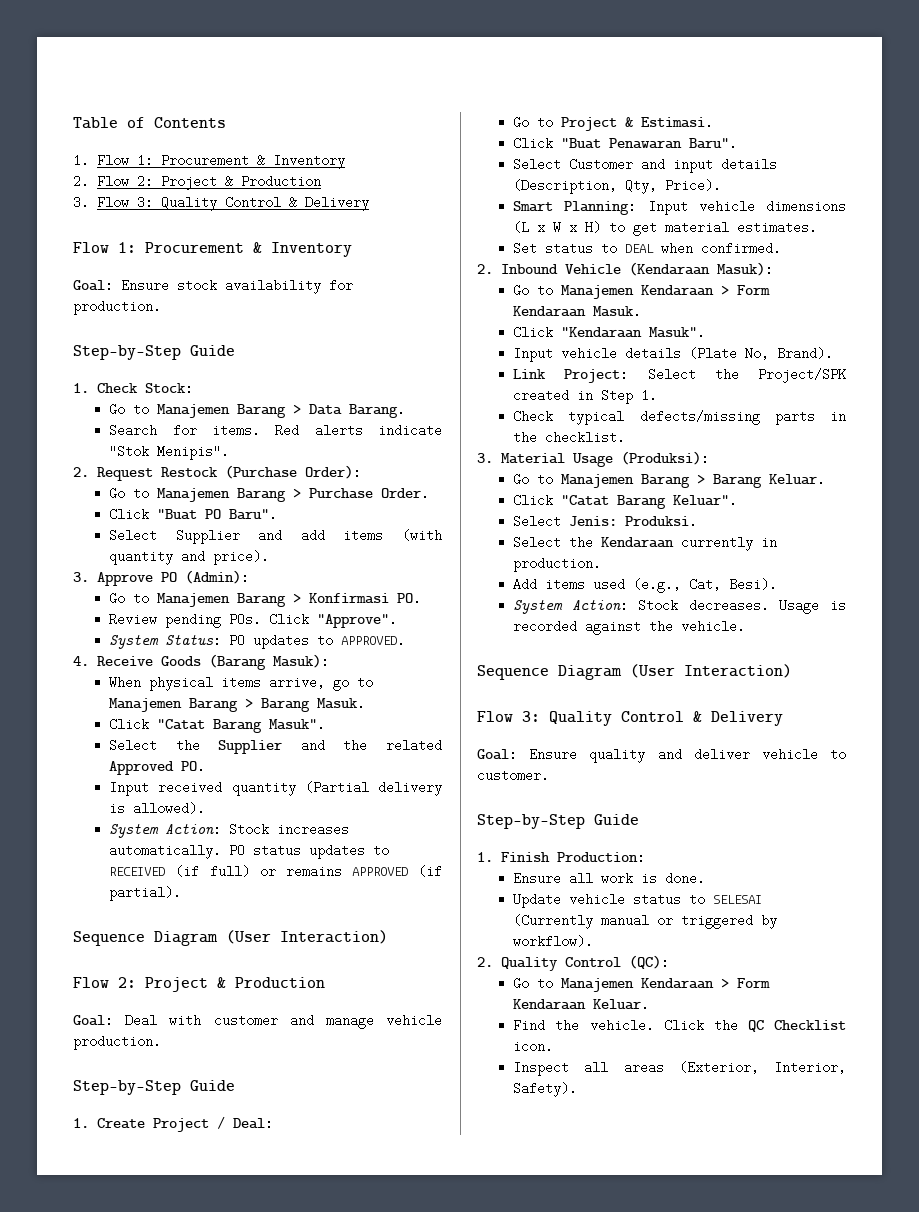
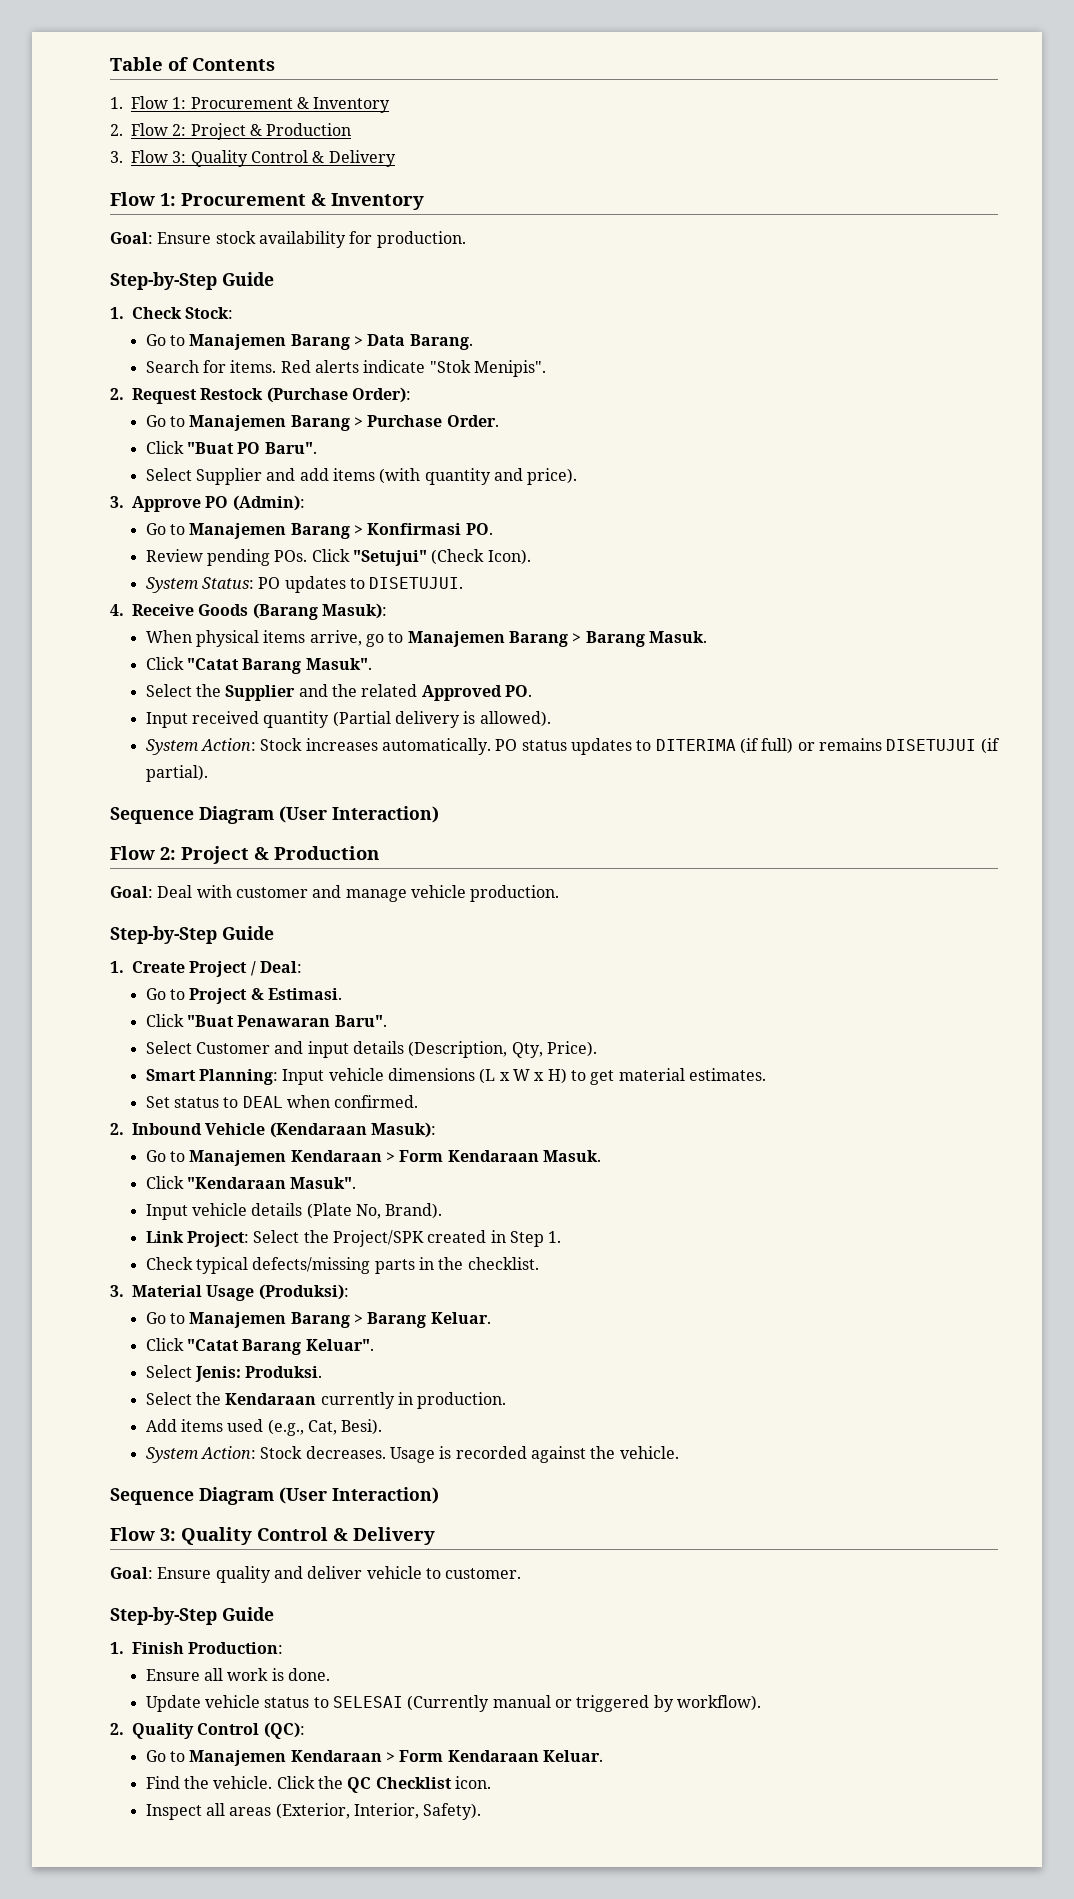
[317,613,398,628] "Approve". -> [353,549,531,566] "Setujui" (Check Icon).
[341,634,406,647] APPROVED. -> [369,577,464,589] DISETUJUI.
[109,867,166,876] RECEIVED -> [655,739,736,751] DITERIMA
[351,867,408,876] APPROVED -> [886,739,977,751] DISETUJUI

